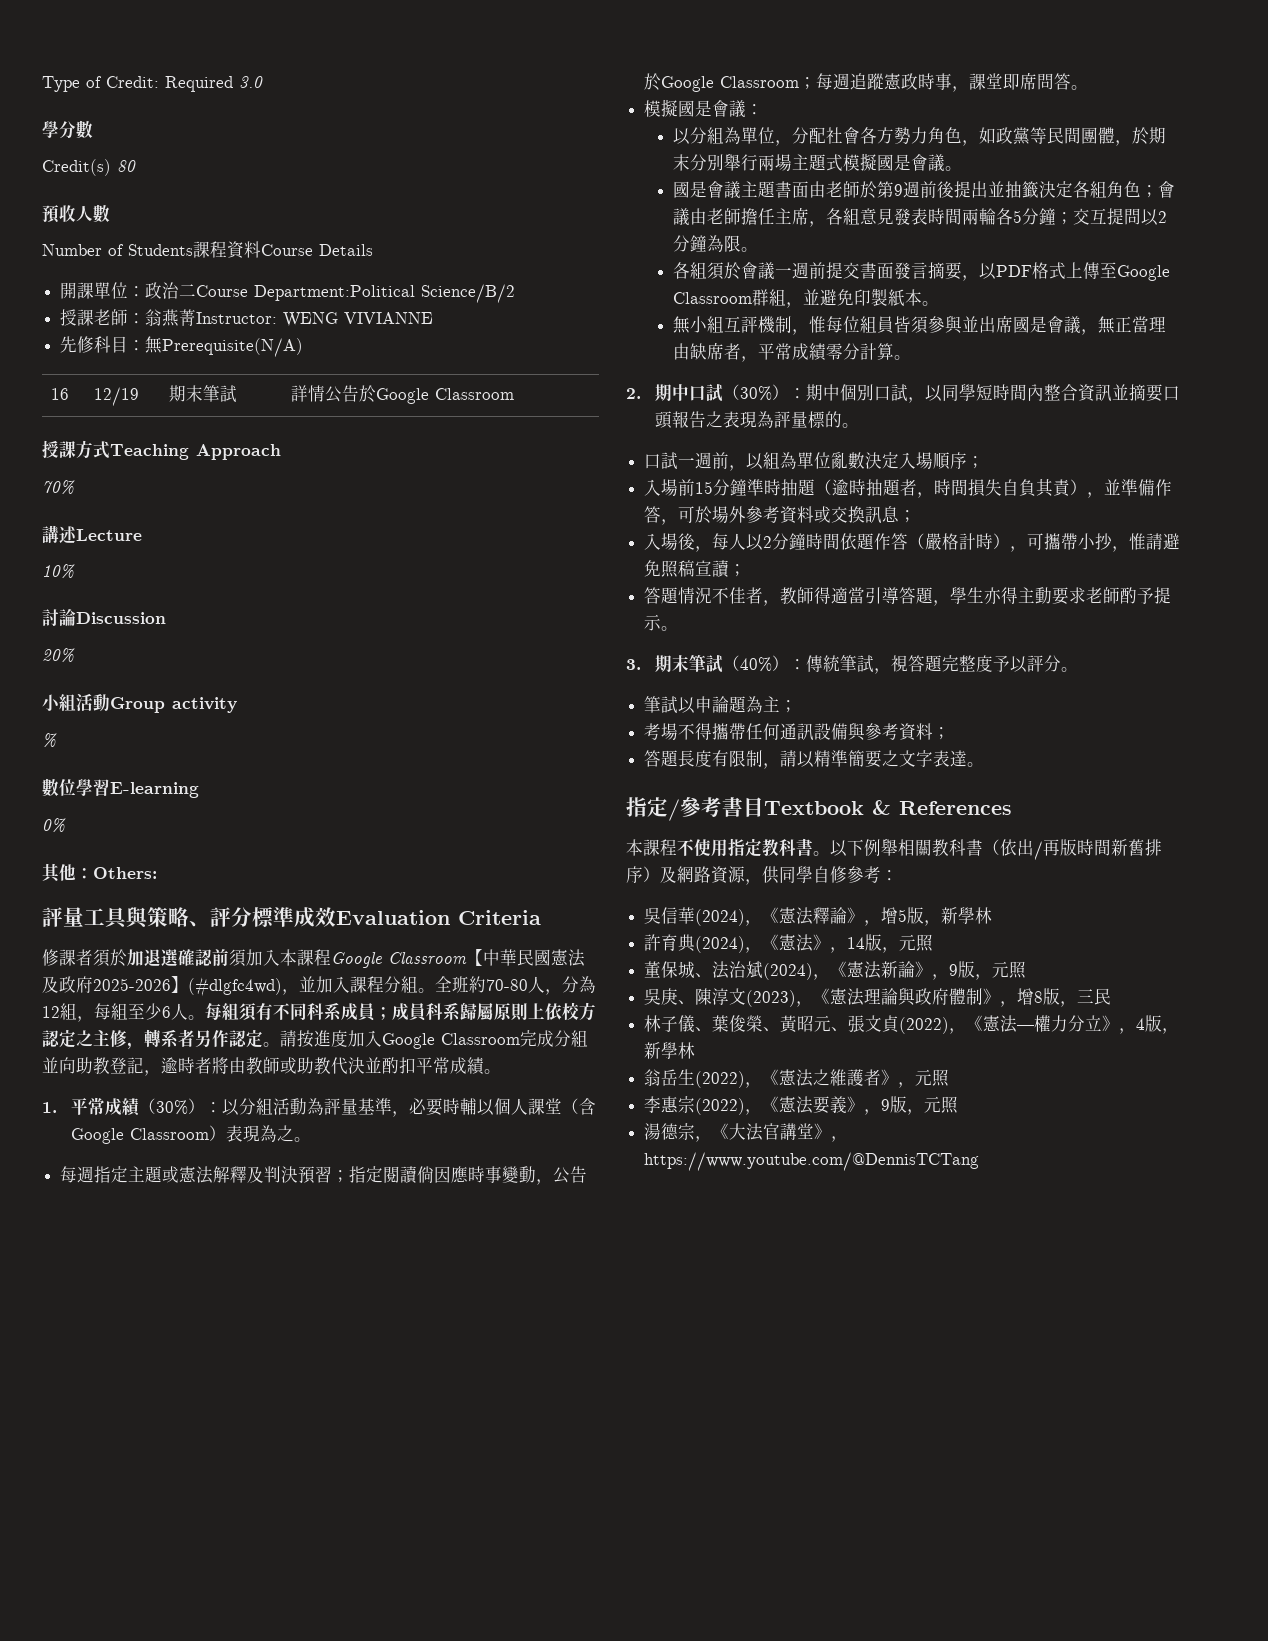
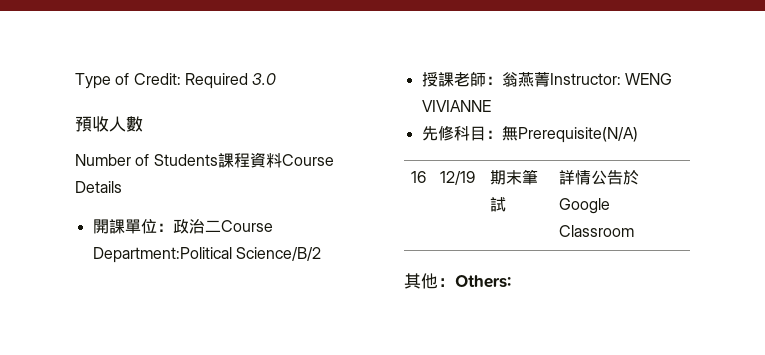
[41,120,93,139] [42,159,136,176] // 學分數 // Credit(s) 80 -> (277, 79) none
[42,440,281,460] [42,480,75,494] [42,525,142,544] [42,564,75,578] [42,609,166,626] [42,648,75,662] [42,693,237,713] [42,733,57,747] [42,778,199,798] [42,818,66,832] [42,863,157,883] [42,907,541,929] [42,949,585,968] [42,976,596,997] [42,1002,596,1022] [42,1029,588,1050] [42,1057,501,1076] [42,1097,597,1117] [71,1125,312,1144] [60,1166,588,1185] [644,72,1089,92] [644,99,764,118] [673,127,1167,146] [673,153,963,172] [673,181,1176,199] [673,207,1168,227] [673,235,759,252] [673,262,1171,281] [673,288,940,308] [673,315,1167,335] [673,342,912,362] [626,384,1181,403] [655,411,860,429] [644,452,985,471] [644,479,1173,498] [644,506,917,525] [644,533,1181,552] [644,560,747,578] [644,587,1172,606] [644,614,679,631] [626,654,1079,674] [644,696,798,714] [644,723,951,741] [644,750,985,769] [626,797,1012,821] [626,838,1162,860] [626,866,898,885] [644,907,993,926] [644,934,934,953] [644,961,1027,980] [644,988,1112,1007] [644,1015,1180,1034] [644,1042,696,1059] [644,1069,950,1088] [644,1096,959,1115] [644,1123,849,1142] [644,1152,980,1171] 授課方式Teaching Approach // 70% // 講述Lecture // 10% // 討論Discussion // 20% // 小組活動Group activity // % // 數位學習E-learning // 0% // 其他：Others: // 評量工具與策略、評分標準成效Evaluation Criteria // 修課者須於加退選確認前須加入本課程Google Classroom【中華民國憲法及政府2025-2026】(#dlgfc4wd)，並加入課程分組。全班約70-80人，分為12組，每組至少6人。每組須有不同科系成員；成員科系歸屬原則上依校方認定之主修，轉系者另作認定。請按進度加入Google Classroom完成分組並向助教登記，逾時者將由教師或助教代決並酌扣平常成績。 // 1.平常成績（30%）：以分組活動為評量基準，必要時輔以個人課堂（含Google Classroom）表現為之。 // 每週指定主題或憲法解釋及判決預習；指定閱讀倘因應時事變動，公告於Google Classroom；每週追蹤憲政時事，課堂即席問答。 // 模擬國是會議： // 以分組為單位，分配社會各方勢力角色，如政黨等民間團體，於期末分別舉行兩場主題式模擬國是會議。 // 國是會議主題書面由老師於第9週前後提出並抽籤決定各組角色；會議由老師擔任主席，各組意見發表時間兩輪各5分鐘；交互提問以2分鐘為限。 // 各組須於會議一週前提交書面發言摘要，以PDF格式上傳至Google Classroom群組，並避免印製紙本。 // 無小組互評機制，惟每位組員皆須參與並出席國是會議，無正當理由缺席者，平常成績零分計算。 // 2.期中口試（30%）：期中個別口試，以同學短時間內整合資訊並摘要口頭報告之表現為評量標的。 // 口試一週前，以組為單位亂數決定入場順序； // 入場前15分鐘準時抽題（逾時抽題者，時間損失自負其責），並準備作答，可於場外參考資料或交換訊息； // 入場後，每人以2分鐘時間依題作答（嚴格計時），可攜帶小抄，惟請避免照稿宣讀； // 答題情況不佳者，教師得適當引導答題，學生亦得主動要求老師酌予提示。 // 3.期末筆試（40%）：傳統筆試，視答題完整度予以評分。 // 筆試以申論題為主； // 考場不得攜帶任何通訊設備與參考資料； // 答題長度有限制，請以精準簡要之文字表達。 // 指定/參考書目Textbook & References // 本課程不使用指定教科書。以下例舉相關教科書（依出/再版時間新舊排序）及網路資源，供同學自修參考： // 吳信華(2024)，《憲法釋論》，增5版，新學林 // 許育典(2024)，《憲法》，14版，元照 // 董保城、法治斌(2024)，《憲法新論》，9版，元照 // 吳庚、陳淳文(2023)，《憲法理論與政府體制》，增8版，三民 // 林子儀、葉俊榮、黃昭元、張文貞(2022)，《憲法—權力分立》，4版，新學林 // 翁岳生(2022)，《憲法之維護者》，元照 // 李惠宗(2022)，《憲法要義》，9版，元照 // 湯德宗，《大法官講堂》，https://www.youtube.com/@DennisTCTang -> [404,273,511,289] 其他：Others:

